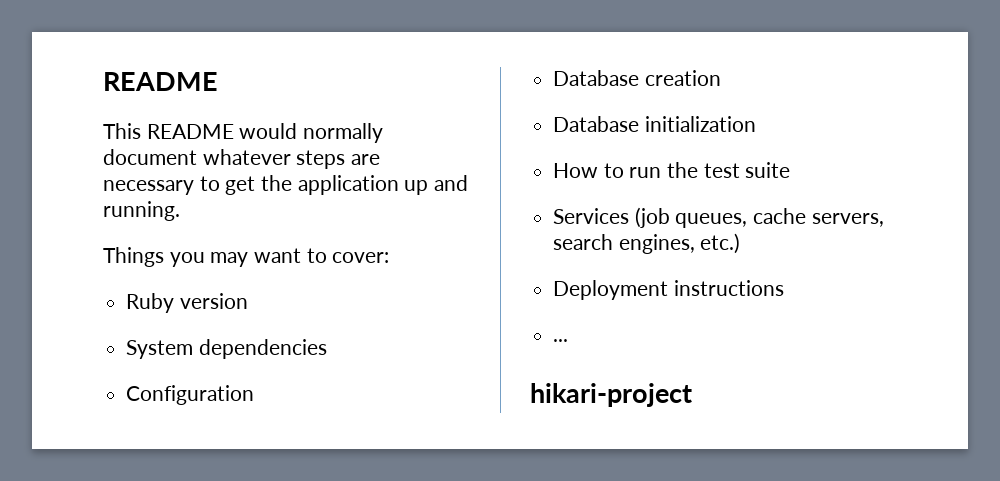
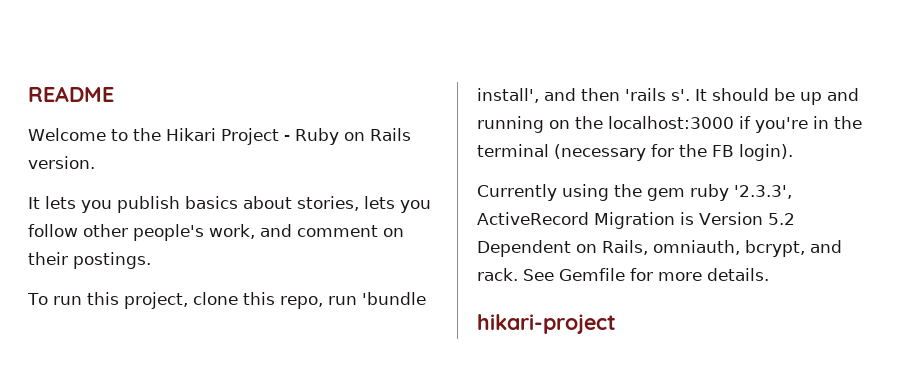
[103,123,384,143] [103,149,381,169] [103,175,469,195] [103,201,180,221] [103,247,390,267] [126,293,248,313] [126,339,327,359] [126,385,255,405] [553,70,721,86] [553,116,756,132] [553,162,791,178] [553,207,884,228] [553,233,741,254] [553,280,784,300] [553,339,569,342] This README would normally document whatever steps are necessary to get the application up and running. // Things you may want to cover: // Ruby version // System dependencies // Configuration // Database creation // Database initialization // How to run the test suite // Services (job queues, cache servers, search engines, etc.) // Deployment instructions // ... -> [28,128,411,145] [28,156,95,169] [28,196,431,213] [28,224,404,241] [28,252,151,269] [27,292,426,309] [477,88,859,105] [477,116,862,133] [477,144,793,161] [477,184,792,201] [477,212,795,229] [477,240,842,257] [477,268,769,281] Welcome to the Hikari Project - Ruby on Rails version. // It lets you publish basics about stories, lets you follow other people's work, and comment on their postings. // To run this project, clone this repo, run 'bundle install', and then 'rails s'. It should be up and running on the localhost:3000 if you're in the terminal (necessary for the FB login). // Currently using the gem ruby '2.3.3', ActiveRecord Migration is Version 5.2 Dependent on Rails, omniauth, bcrypt, and rack. See Gemfile for more details.

